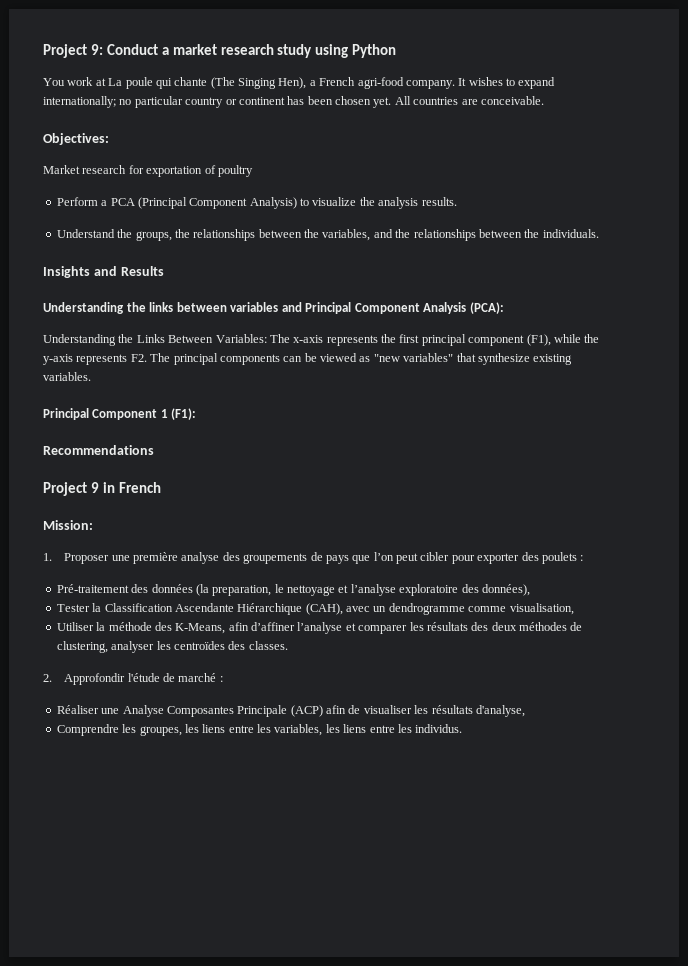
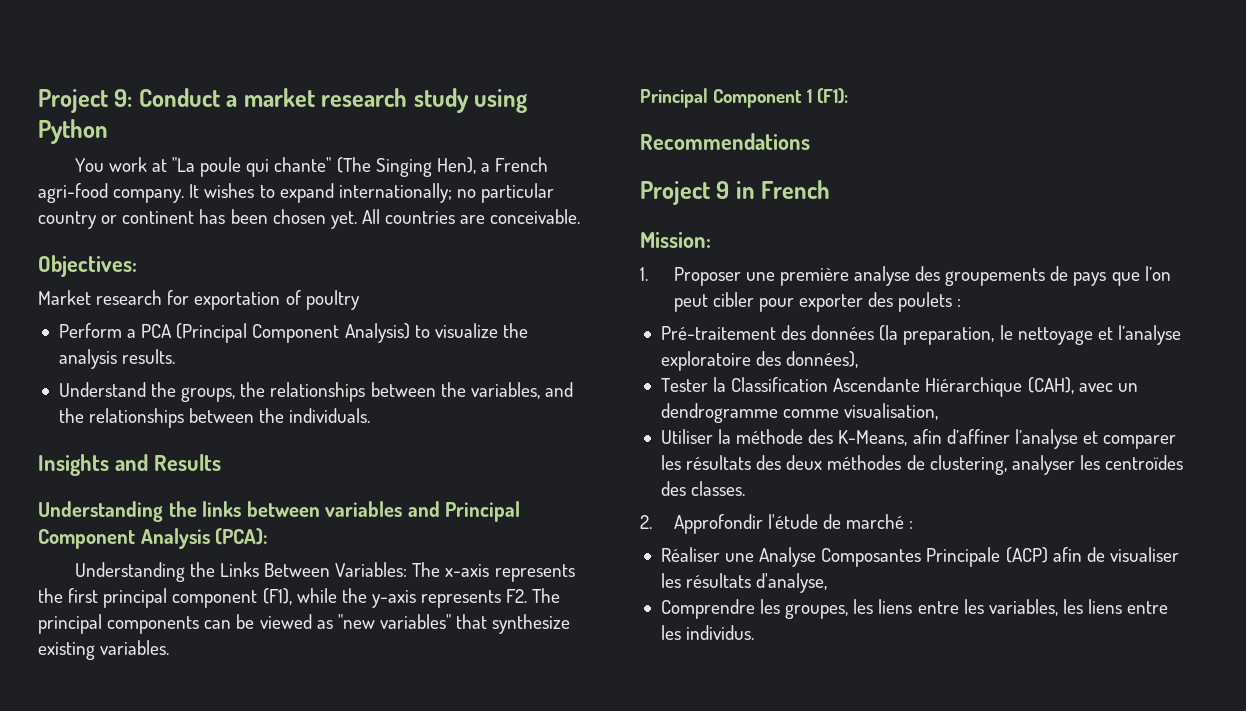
[108,78,123,86] La -> [172,157,196,172] "La
[174,77,208,86] chante -> [274,157,332,172] chante"

